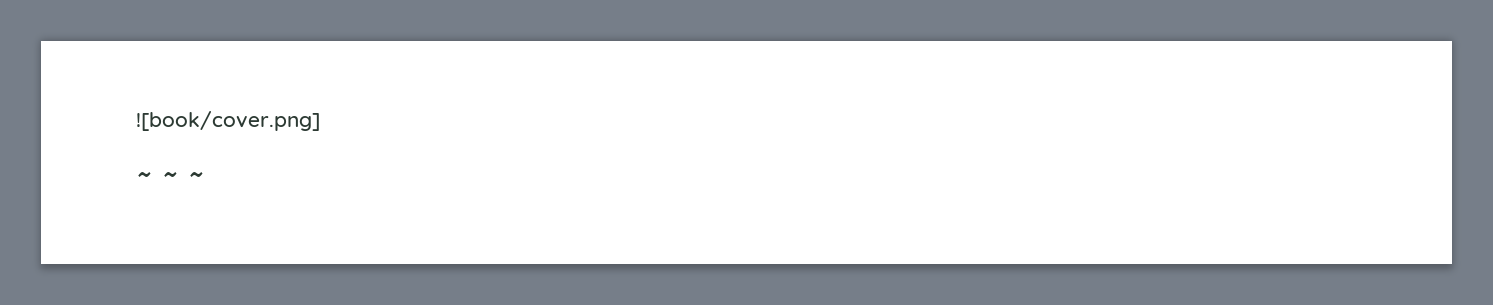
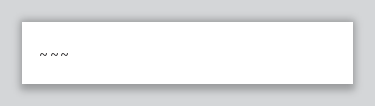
[136,111,320,131] ![book/cover.png] // -> (40, 56) none

